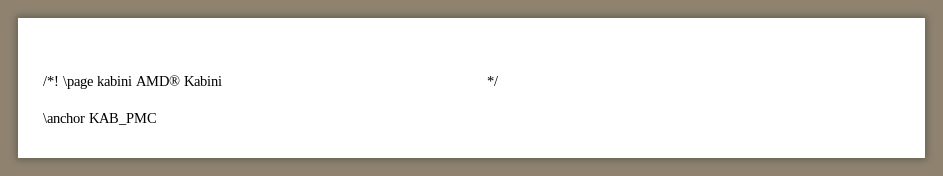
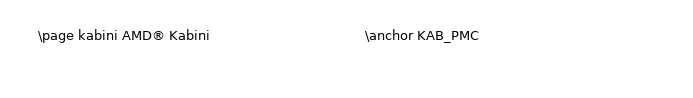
[43,76,59,86] /*! -> (38, 37) none
[487,76,499,86] // */ -> (479, 37) none

